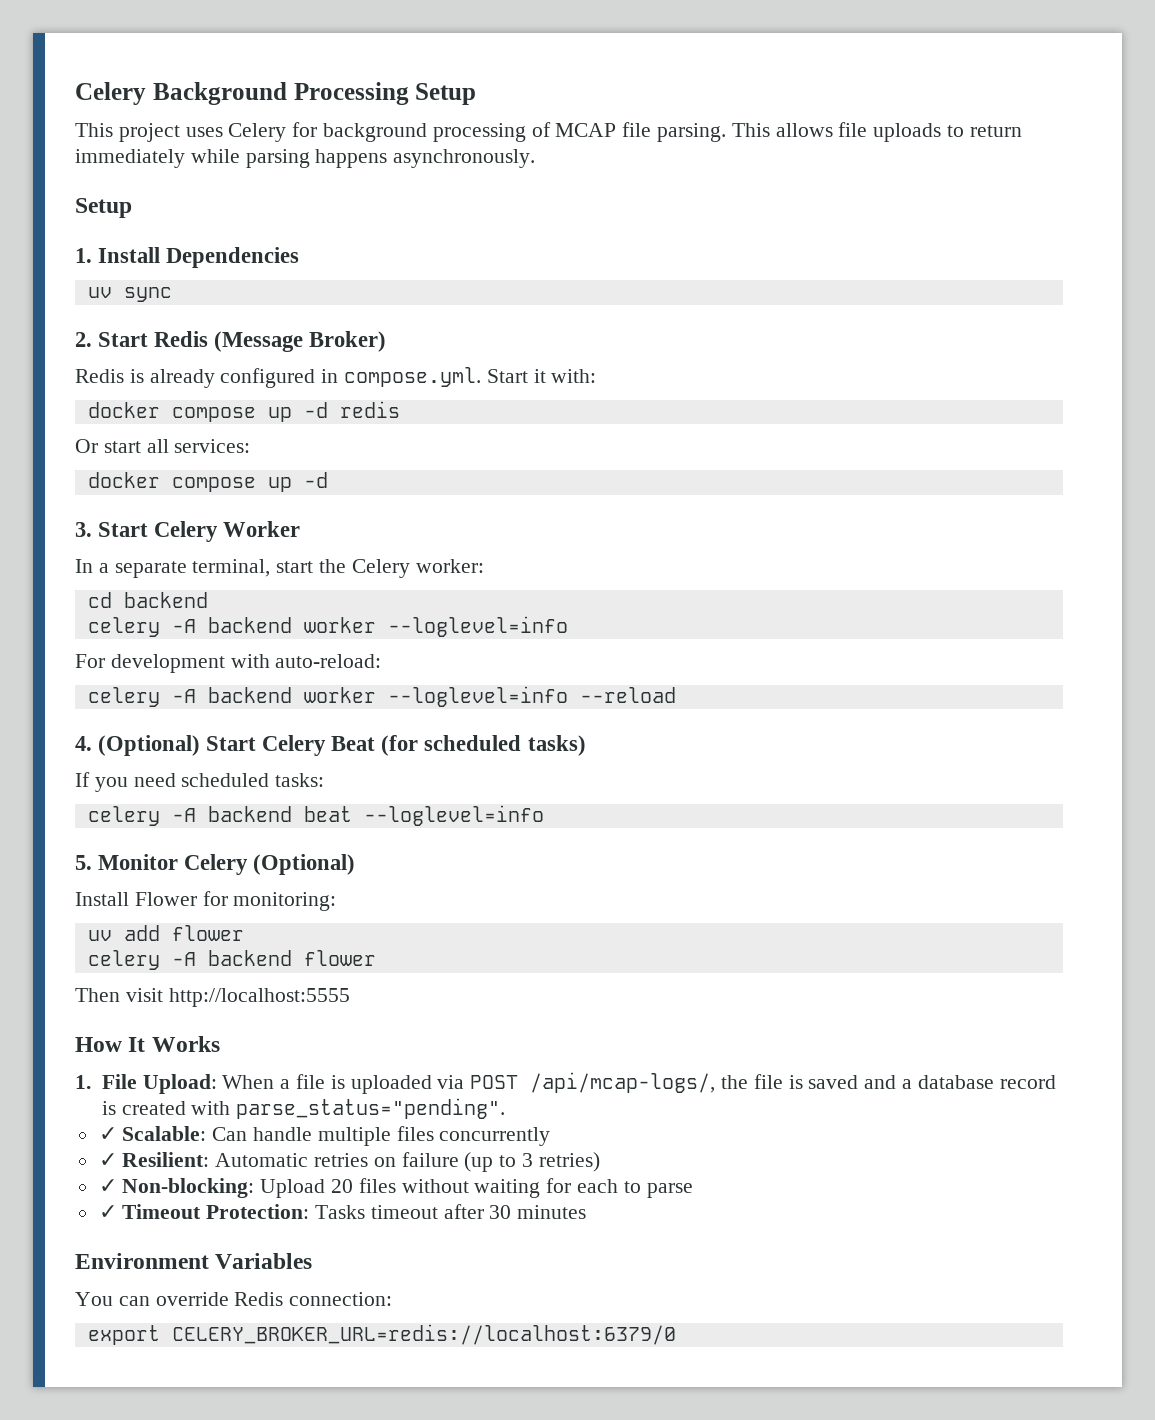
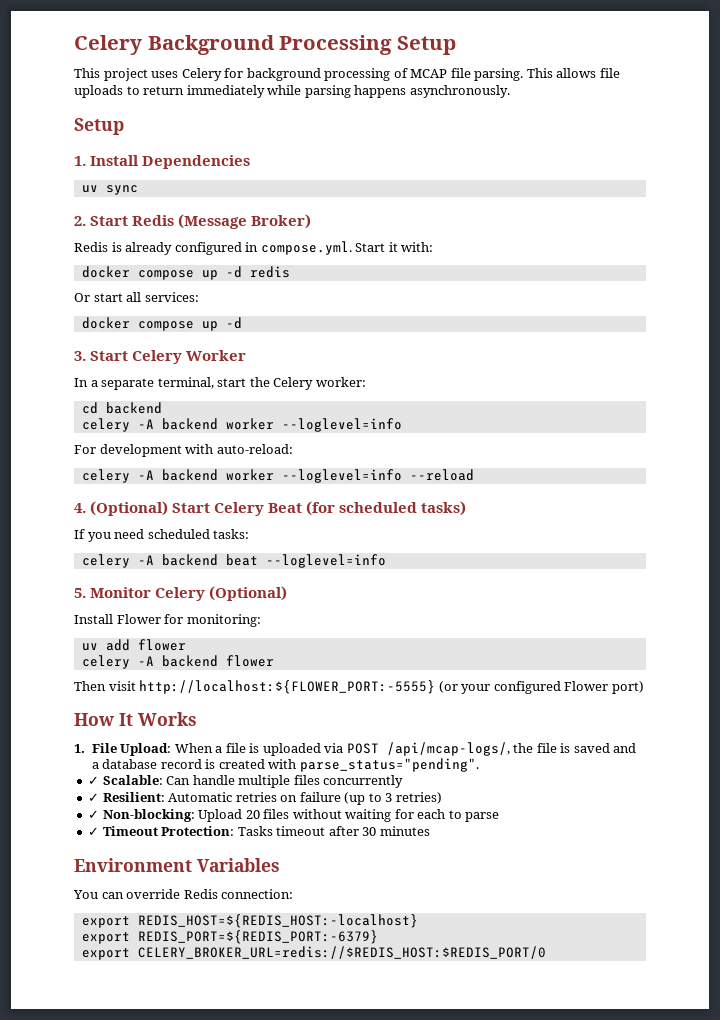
[168,988,350,1007] http://localhost:5555 -> [139,680,644,694] http://localhost:${FLOWER_PORT:-5555} (or your configured Flower port)
[171,1324,676,1345] CELERY_BROKER_URL=redis://localhost:6379/0 -> [137,914,418,928] [81,930,378,944] [81,946,546,960] REDIS_HOST=${REDIS_HOST:-localhost} // export REDIS_PORT=${REDIS_PORT:-6379} // export CELERY_BROKER_URL=redis://$REDIS_HOST:$REDIS_PORT/0

